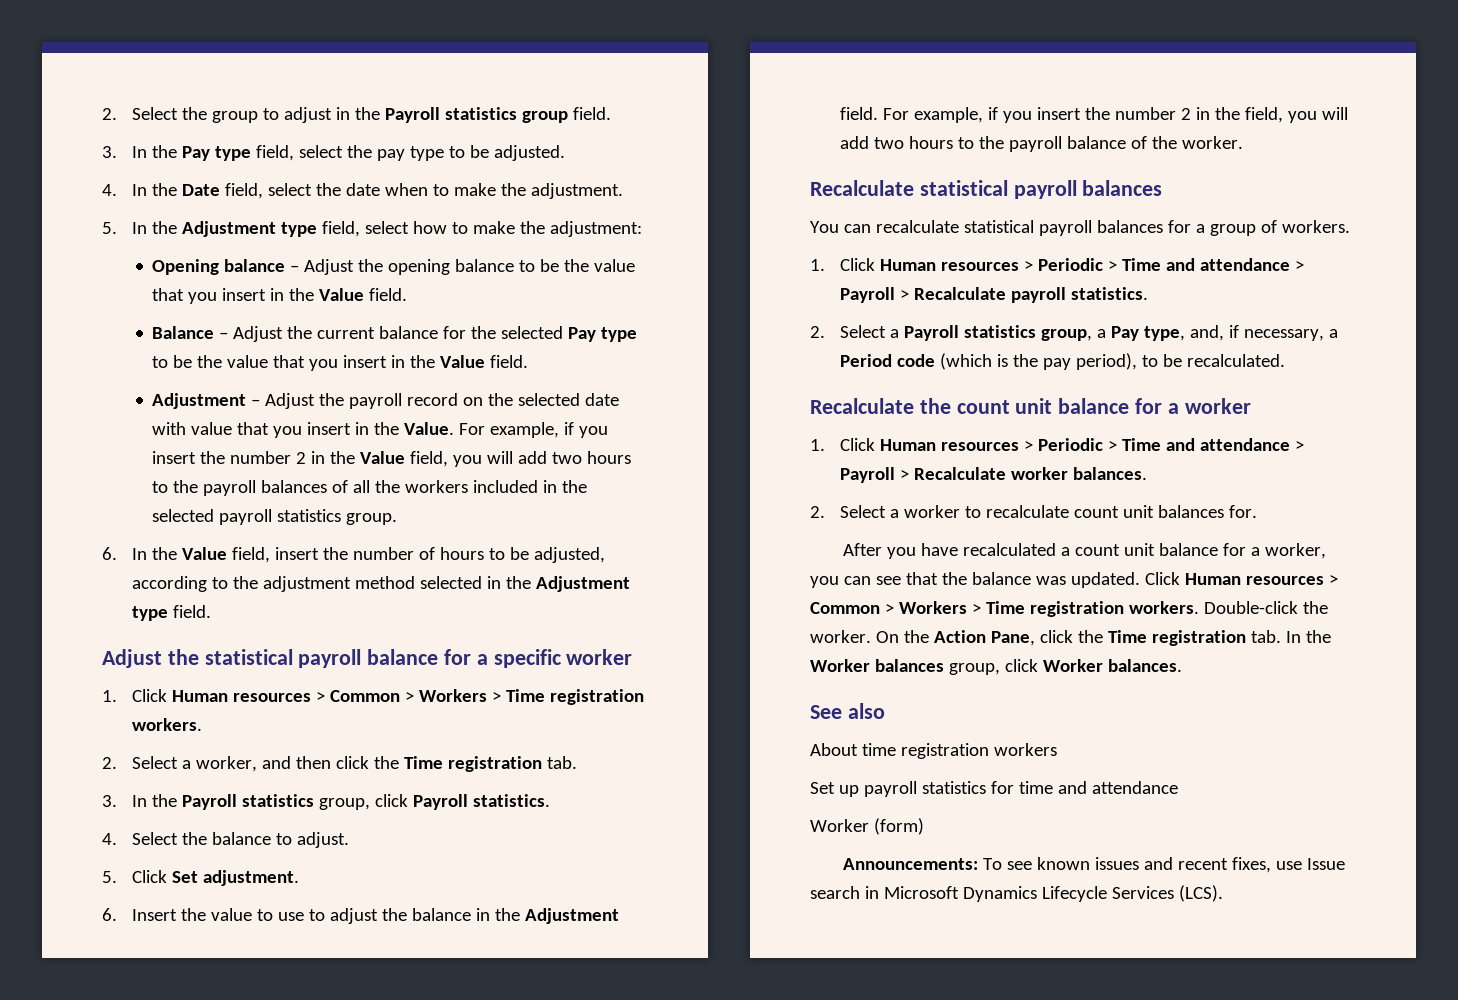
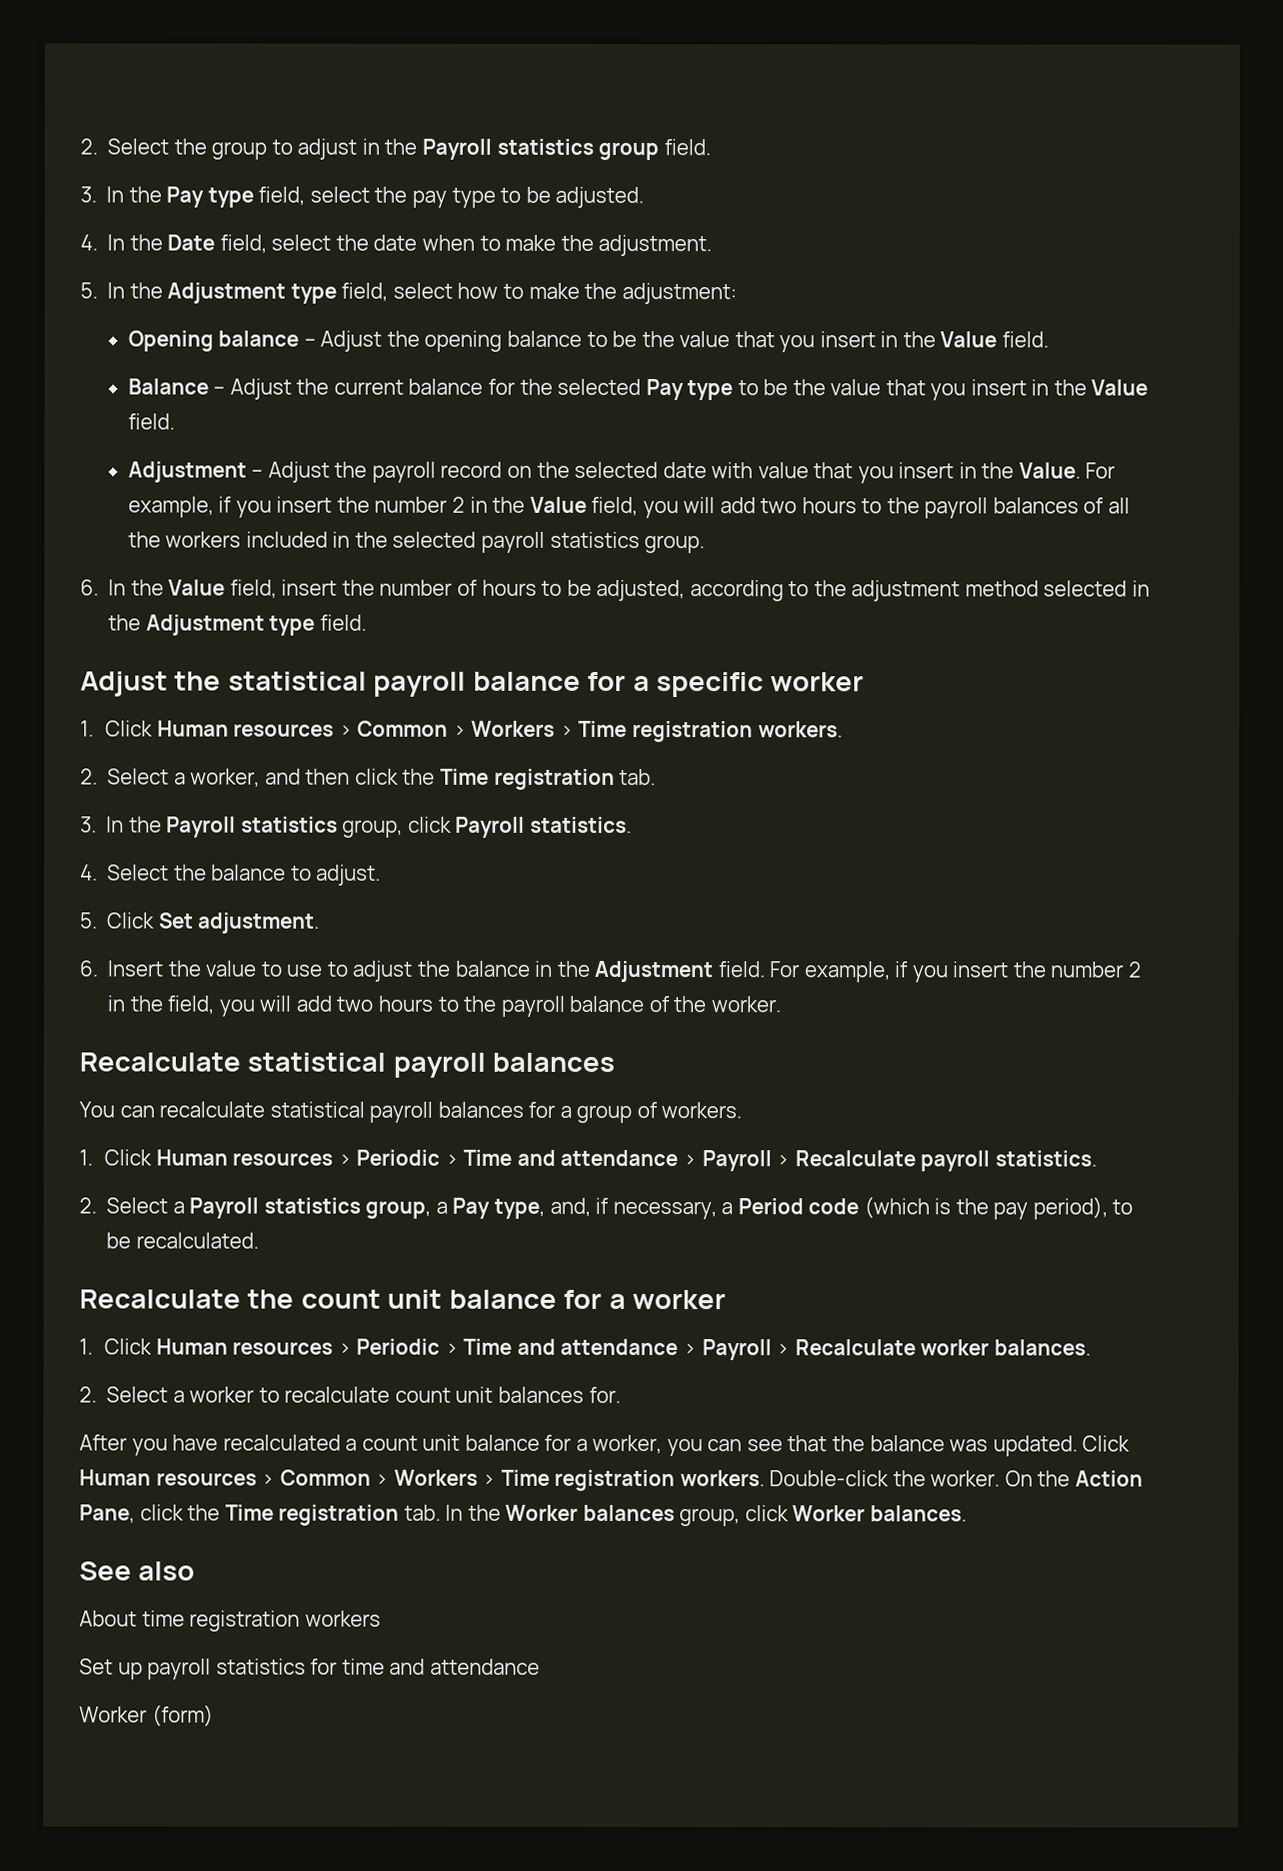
[842,857,1345,873] [810,885,1223,902] // Announcements: To see known issues and recent fixes, use Issue search in Microsoft Dynamics Lifecycle Services (LCS). -> (214, 1715) none

